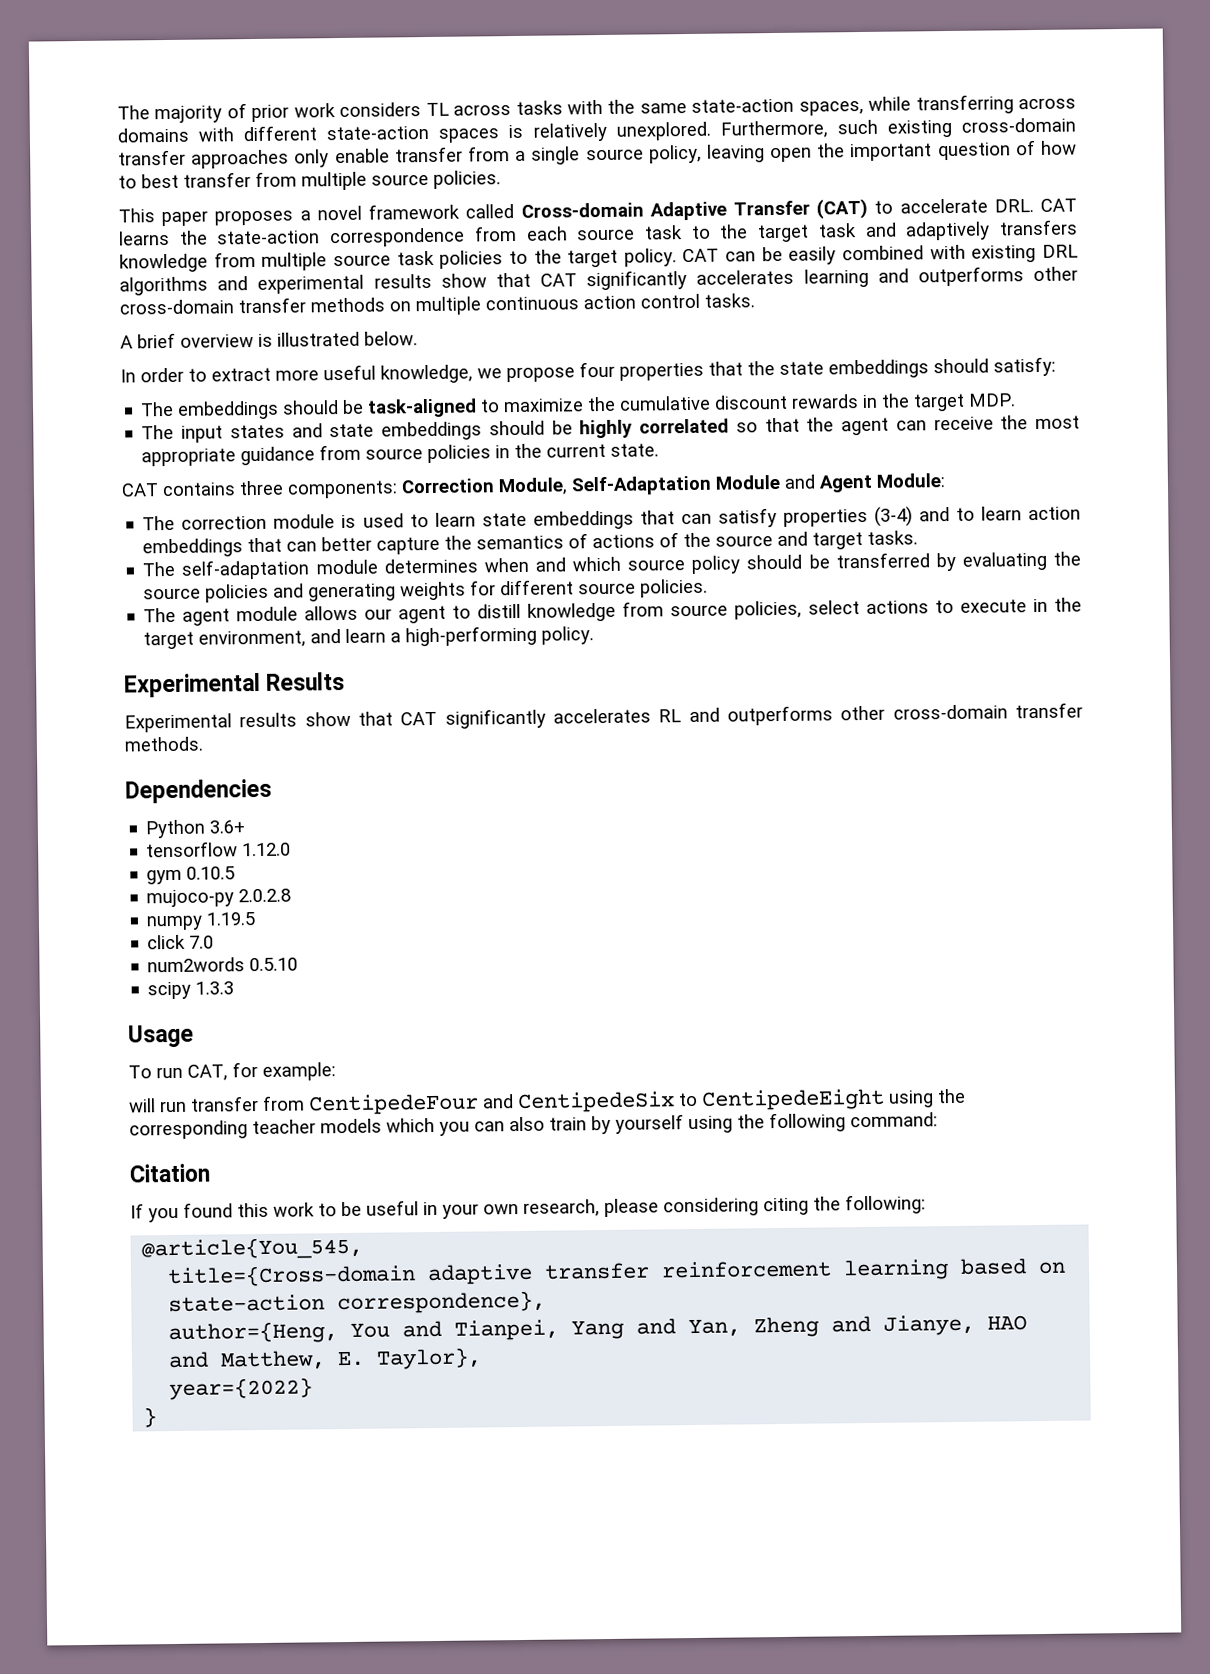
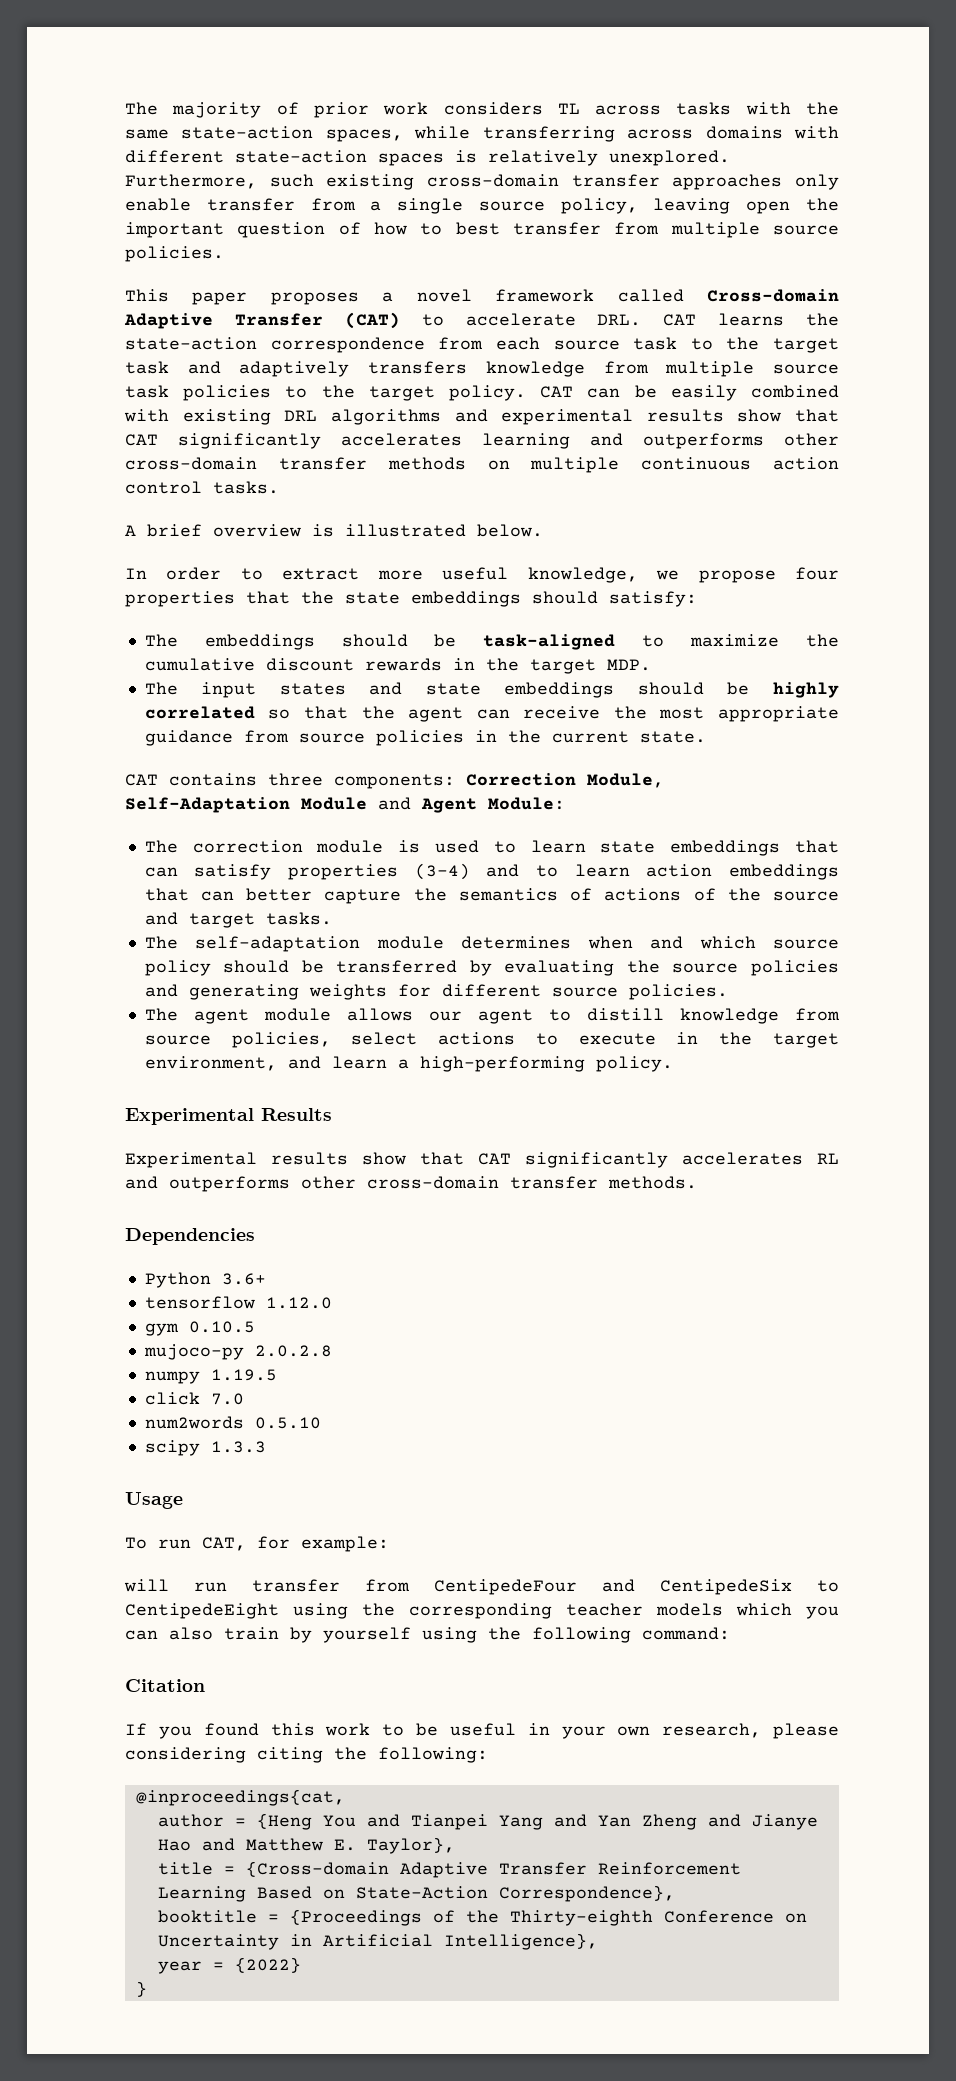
[141,1236,364,1261] [167,1258,1067,1288] [168,1290,547,1315] [168,1321,339,1345] @article{You_545, // title={Cross-domain adaptive transfer reinforcement learning based on state-action correspondence}, // author={Heng, -> [135,1789,345,1806] [157,1813,312,1830] @inproceedings{cat, // author = {Heng
[454,1319,560,1341] Tianpei, -> [410,1814,488,1830] Tianpei
[688,1318,742,1338] Yan, -> [597,1815,631,1827] Yan
[883,1314,1028,1336] [168,1347,483,1371] [169,1377,314,1401] Jianye, HAO and Matthew, E. Taylor}, // year={2022} -> [751,1814,818,1830] [157,1837,455,1854] [157,1861,741,1878] [157,1885,675,1902] [157,1909,807,1926] [157,1933,598,1950] [157,1957,301,1974] Jianye Hao and Matthew E. Taylor}, // title = {Cross-domain Adaptive Transfer Reinforcement Learning Based on State-Action Correspondence}, // booktitle = {Proceedings of the Thirty-eighth Conference on Uncertainty in Artificial Intelligence}, // year = {2022}

